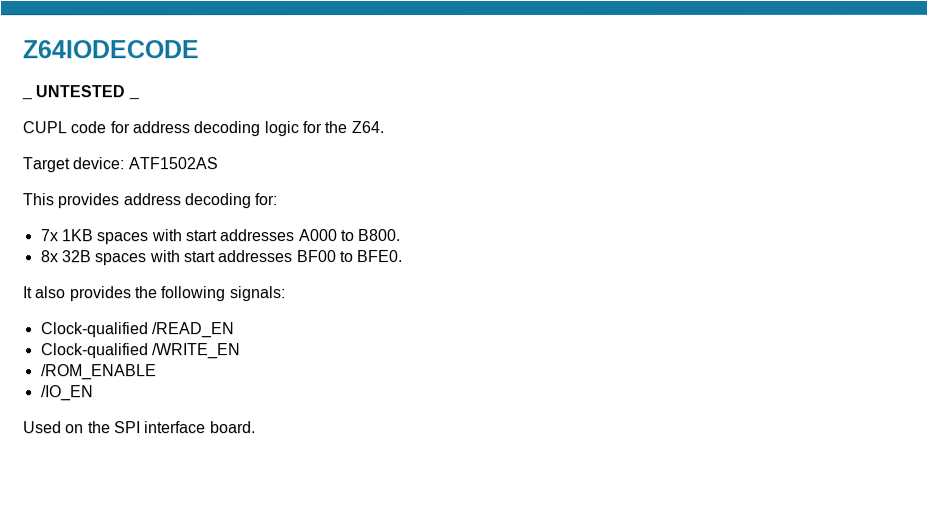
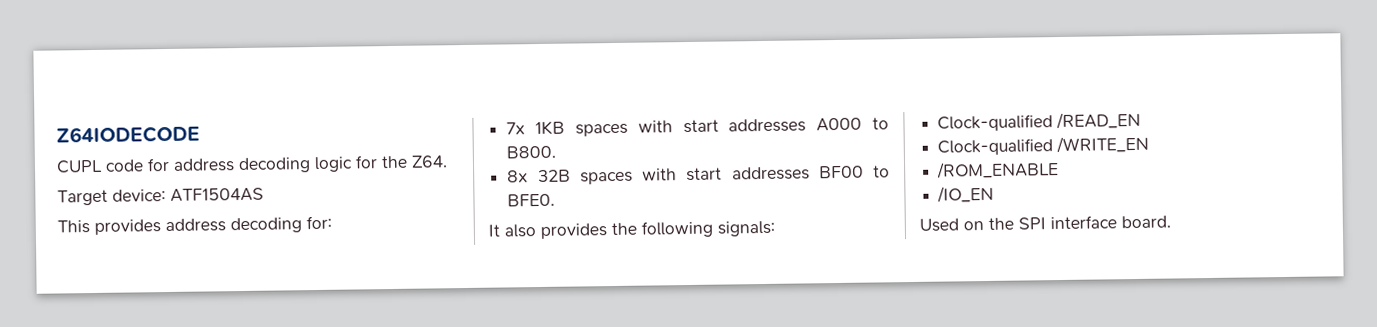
[21,85,140,100] // _ UNTESTED _ -> (200, 134) none
[127,157,218,170] ATF1502AS -> [170,187,264,202] ATF1504AS

